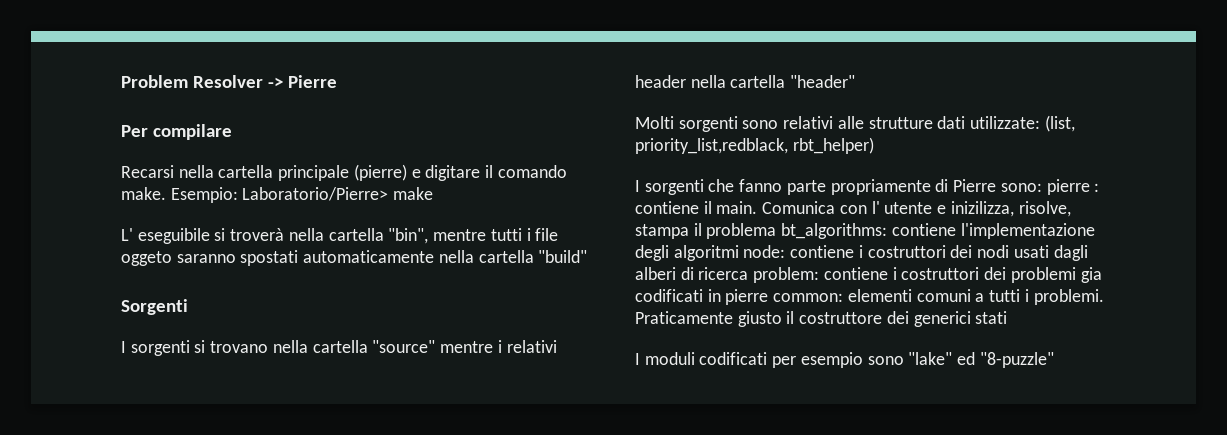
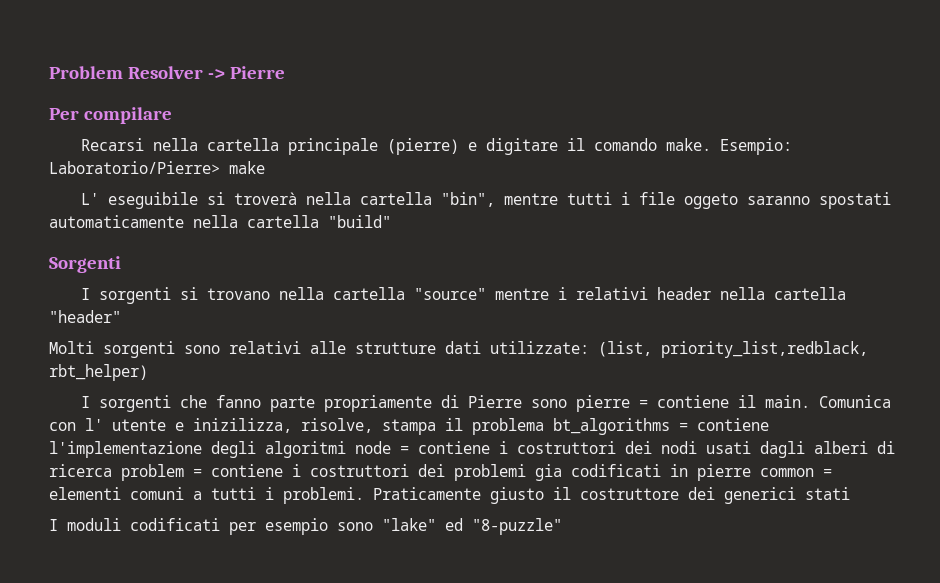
[1000,179,1100,195] sono: pierre : -> [530,395,648,412] sono pierre =
[781,223,888,239] bt_algorithms: -> [553,418,688,435] bt_algorithms =
[743,245,786,258] node: -> [355,441,409,454] node =
[753,267,820,283] problem: -> [121,464,202,481] problem =
[773,293,844,302] common: -> [760,468,832,477] common =

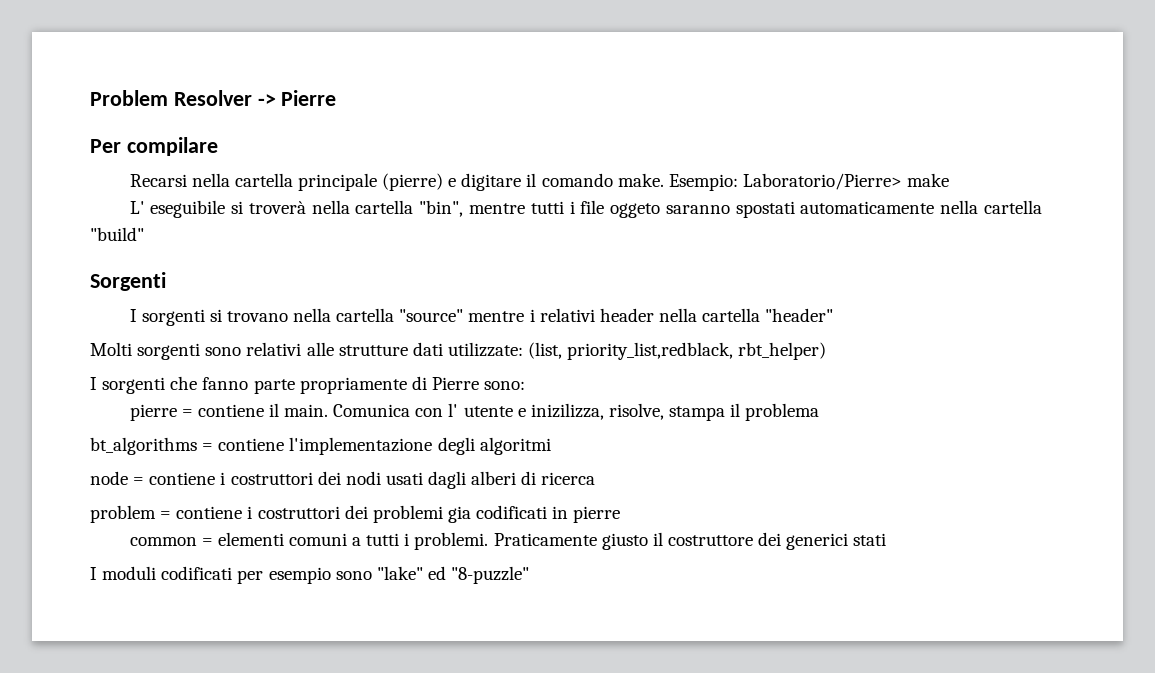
[530,399,567,408] sono -> [484,381,526,390] sono: //
(544, 426) none -> (820, 412) //
(346, 449) none -> (551, 446) //
(112, 470) none -> (596, 478) //
(751, 472) none -> (621, 514) //

